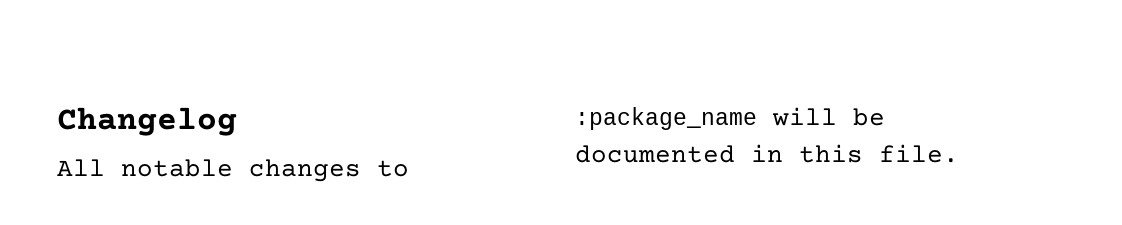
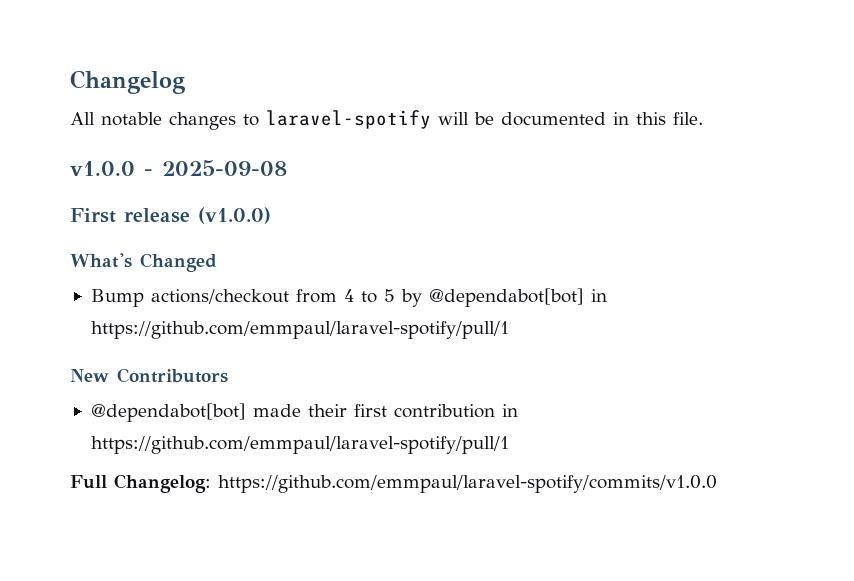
[575,107,757,130] :package_name -> [266,110,431,129] laravel-spotify
(959, 153) none -> [70,160,287,176] [70,207,271,224] [70,253,217,272] [90,288,607,307] [90,321,509,339] [70,368,228,383] [90,403,518,422] [90,436,509,454] [70,474,717,493] // v1.0.0 - 2025-09-08 // First release (v1.0.0) // What's Changed // Bump actions/checkout from 4 to 5 by @dependabot[bot] in https://github.com/emmpaul/laravel-spotify/pull/1 // New Contributors // @dependabot[bot] made their first contribution in https://github.com/emmpaul/laravel-spotify/pull/1 // Full Changelog: https://github.com/emmpaul/laravel-spotify/commits/v1.0.0

